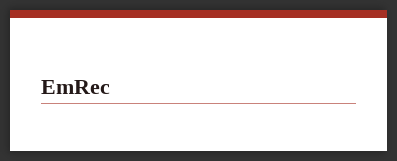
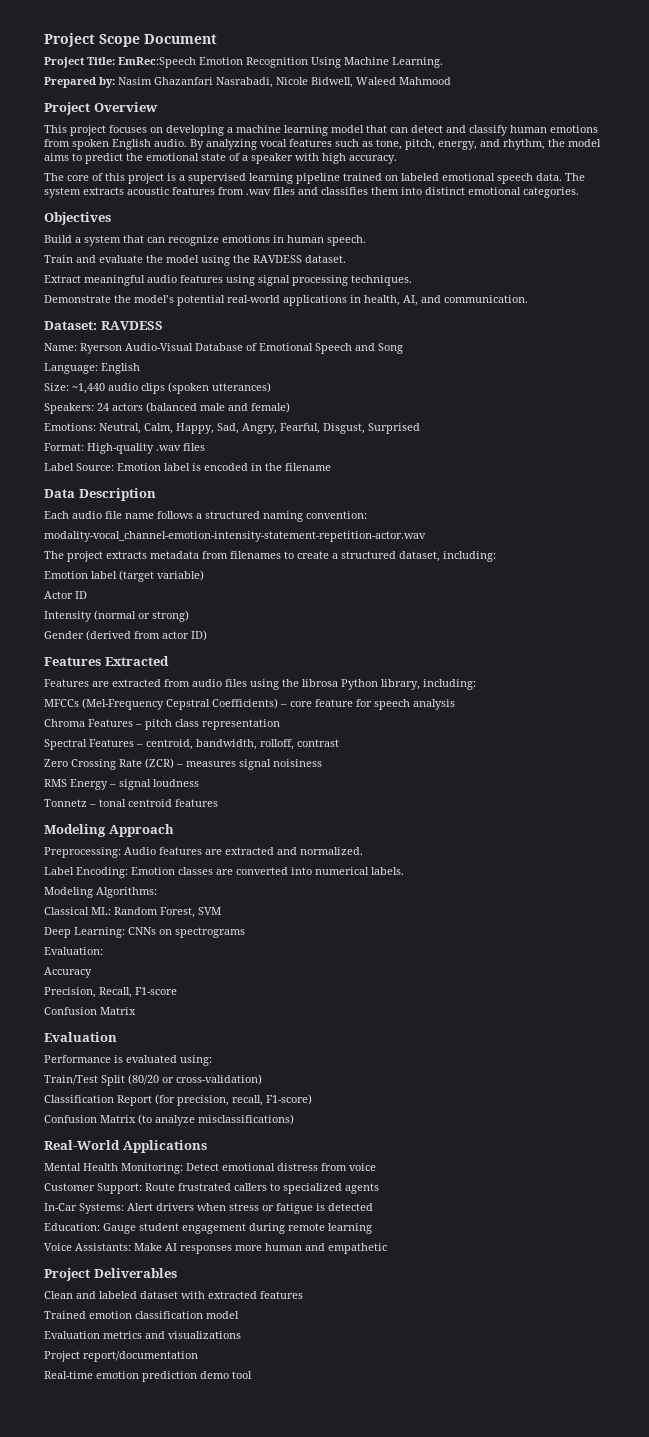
[41,80,110,94] EmRec -> [44,33,217,47] [44,57,443,68] [44,77,451,88] [44,102,158,115] [44,125,598,136] [44,139,601,150] [44,153,397,164] [44,173,585,184] [44,187,579,198] [44,212,111,225] [44,235,366,246] [44,255,346,266] [44,275,412,286] [44,295,528,306] [44,321,163,330] [44,343,403,354] [44,363,140,374] [44,382,271,394] [44,402,290,414] [44,423,420,434] [44,443,205,454] [44,463,331,471] [44,488,156,501] [44,511,367,522] [44,531,426,542] [44,551,496,562] [44,570,204,582] [44,591,87,599] [44,610,189,622] [44,630,207,641] [44,656,169,666] [44,679,476,690] [44,698,455,710] [44,719,280,730] [44,739,339,750] [44,758,322,770] [44,779,199,790] [44,799,218,807] [44,824,174,837] [44,847,363,858] [44,867,404,878] [44,887,157,898] [44,907,221,918] [44,927,245,938] [44,947,103,955] [44,967,92,978] [44,987,177,998] [44,1007,136,1015] [44,1032,117,1042] [44,1055,212,1066] [44,1074,262,1086] [44,1094,312,1106] [44,1114,294,1126] [44,1140,207,1153] [44,1163,376,1174] [44,1183,379,1194] [44,1203,373,1214] [44,1223,372,1234] [44,1243,387,1254] [44,1268,177,1281] [44,1291,303,1299] [44,1311,239,1319] [44,1331,241,1339] [44,1351,198,1362] [44,1371,252,1382] Project Scope Document // Project Title: EmRec:Speech Emotion Recognition Using Machine Learning. // Prepared by: Nasim Ghazanfari Nasrabadi, Nicole Bidwell, Waleed Mahmood // Project Overview // This project focuses on developing a machine learning model that can detect and classify human emotions from spoken English audio. By analyzing vocal features such as tone, pitch, energy, and rhythm, the model aims to predict the emotional state of a speaker with high accuracy. // The core of this project is a supervised learning pipeline trained on labeled emotional speech data. The system extracts acoustic features from .wav files and classifies them into distinct emotional categories. // Objectives // Build a system that can recognize emotions in human speech. // Train and evaluate the model using the RAVDESS dataset. // Extract meaningful audio features using signal processing techniques. // Demonstrate the model’s potential real-world applications in health, AI, and communication. // Dataset: RAVDESS // Name: Ryerson Audio-Visual Database of Emotional Speech and Song // Language: English // Size: ~1,440 audio clips (spoken utterances) // Speakers: 24 actors (balanced male and female) // Emotions: Neutral, Calm, Happy, Sad, Angry, Fearful, Disgust, Surprised // Format: High-quality .wav files // Label Source: Emotion label is encoded in the filename // Data Description // Each audio file name follows a structured naming convention: // modality-vocal_channel-emotion-intensity-statement-repetition-actor.wav // The project extracts metadata from filenames to create a structured dataset, including: // Emotion label (target variable) // Actor ID // Intensity (normal or strong) // Gender (derived from actor ID) // Features Extracted // Features are extracted from audio files using the librosa Python library, including: // MFCCs (Mel-Frequency Cepstral Coefficients) – core feature for speech analysis // Chroma Features – pitch class representation // Spectral Features – centroid, bandwidth, rolloff, contrast // Zero Crossing Rate (ZCR) – measures signal noisiness // RMS Energy – signal loudness // Tonnetz – tonal centroid features // Modeling Approach // Preprocessing: Audio features are extracted and normalized. // Label Encoding: Emotion classes are converted into numerical labels. // Modeling Algorithms: // Classical ML: Random Forest, SVM // Deep Learning: CNNs on spectrograms // Evaluation: // Accuracy // Precision, Recall, F1-score // Confusion Matrix // Evaluation // Performance is evaluated using: // Train/Test Split (80/20 or cross-validation) // Classification Report (for precision, recall, F1-score) // Confusion Matrix (to analyze misclassifications) // Real-World Applications // Mental Health Monitoring: Detect emotional distress from voice // Customer Support: Route frustrated callers to specialized agents // In-Car Systems: Alert drivers when stress or fatigue is detected // Education: Gauge student engagement during remote learning // Voice Assistants: Make AI responses more human and empathetic // Project Deliverables // Clean and labeled dataset with extracted features // Trained emotion classification model // Evaluation metrics and visualizations // Project report/documentation // Real-time emotion prediction demo tool

